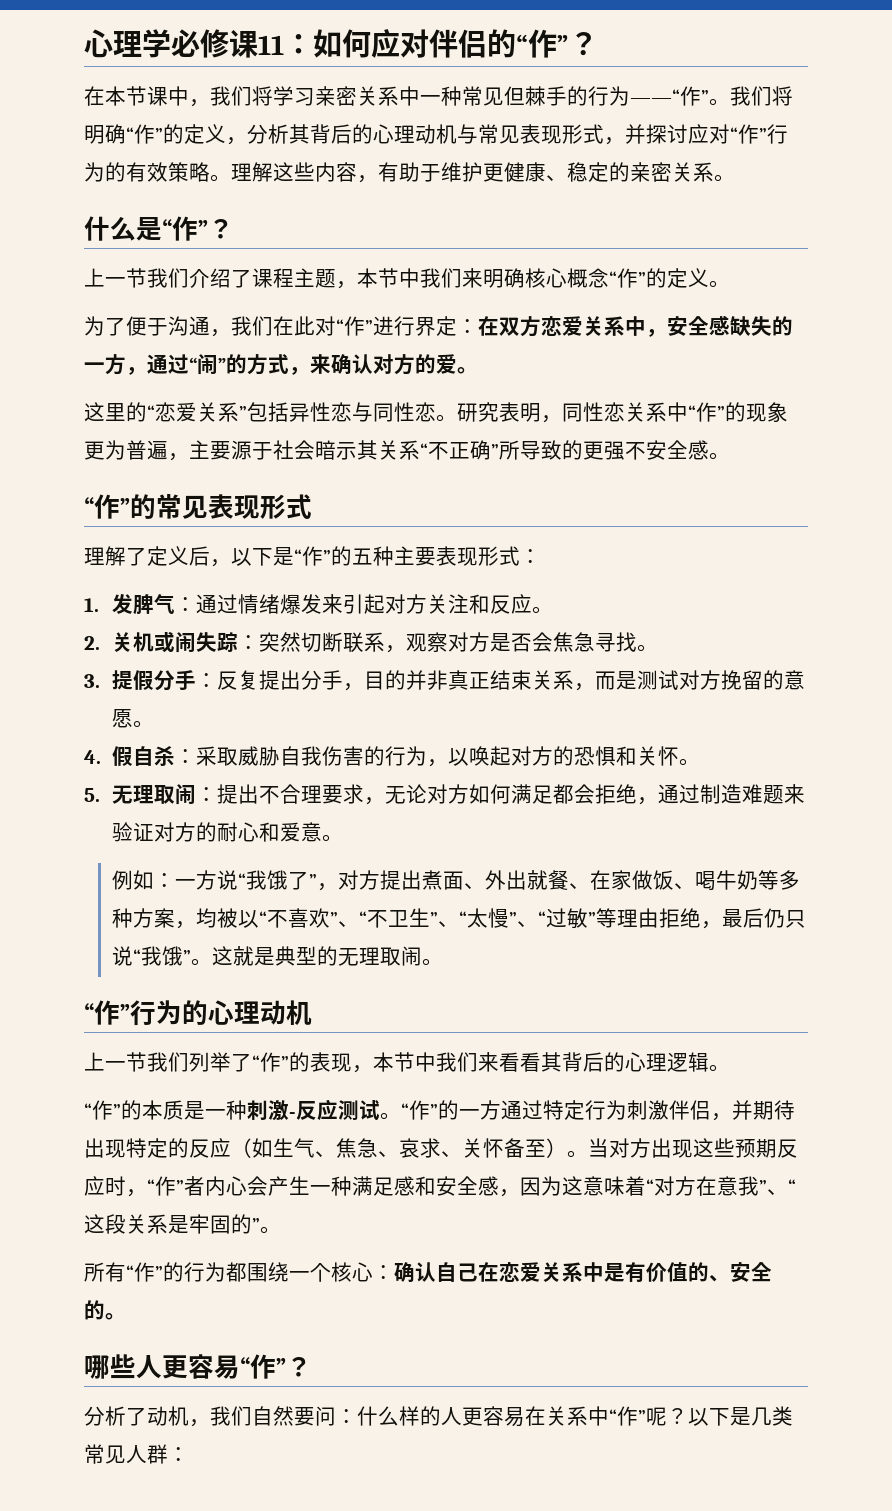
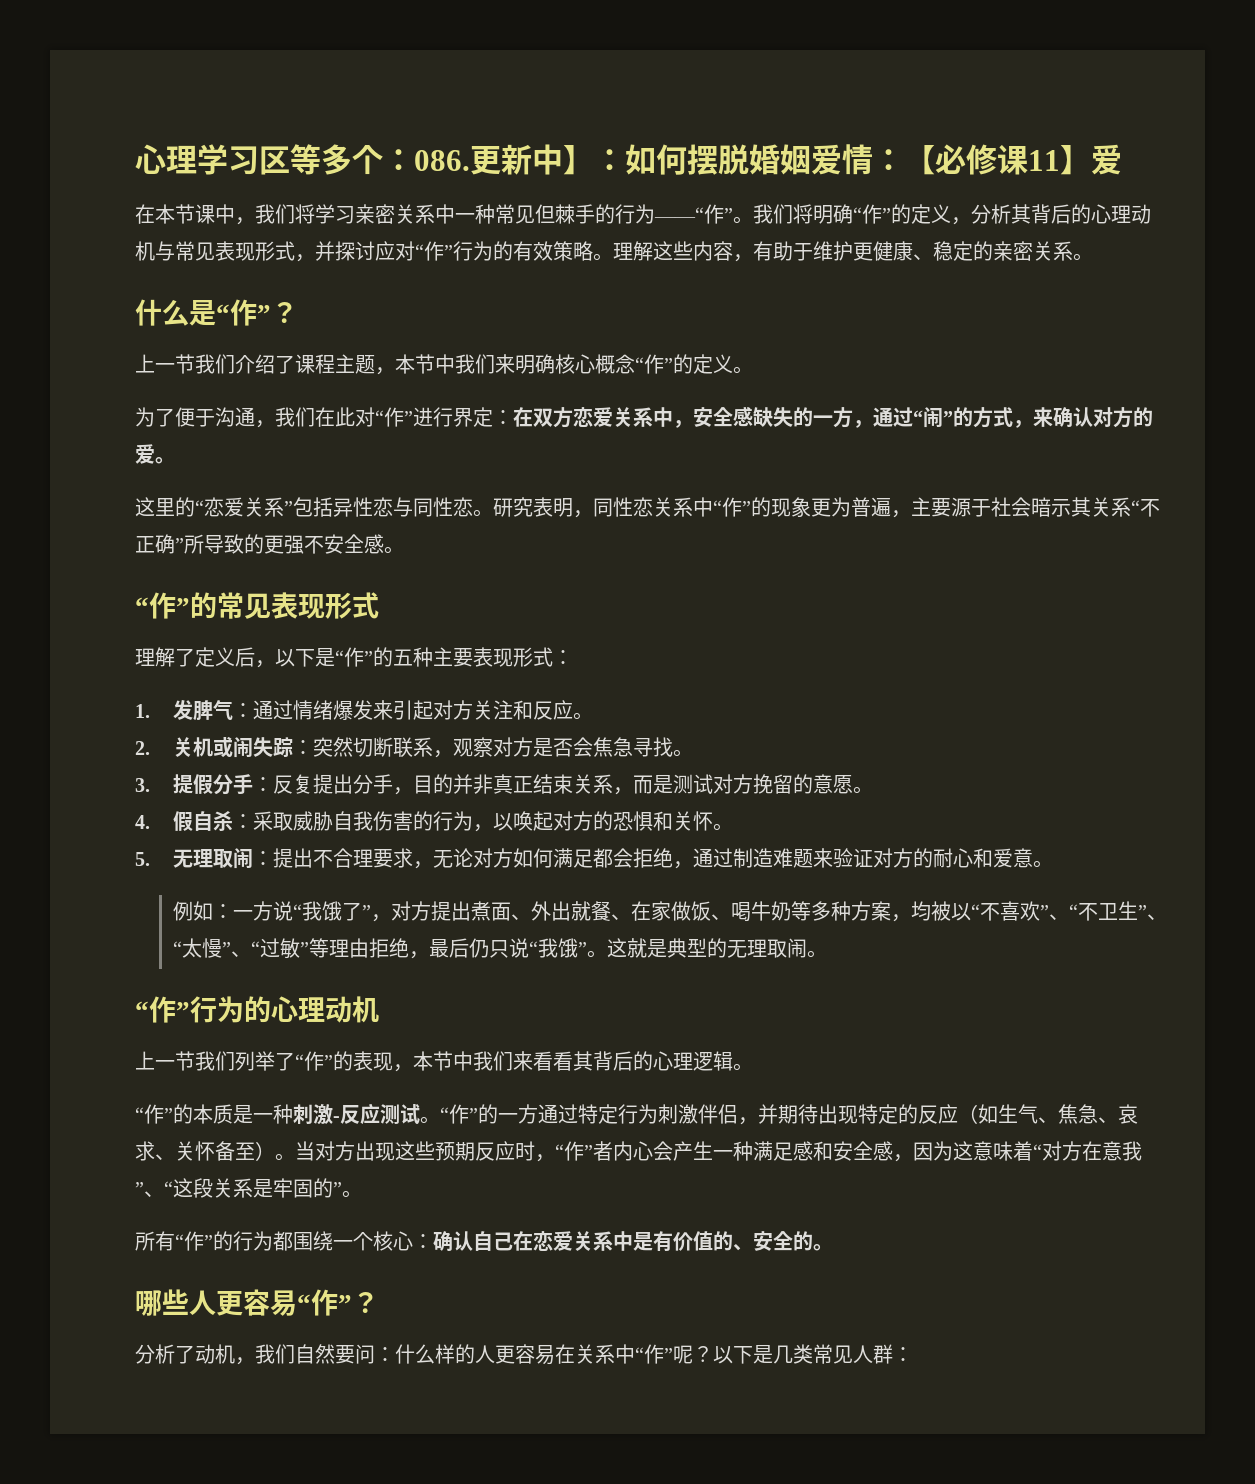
[171,29,598,58] 必修课11：如何应对伴侣的“作”？ -> [228,144,1122,175] 习区等多个：086.更新中】：如何摆脱婚姻爱情：【必修课11】爱

